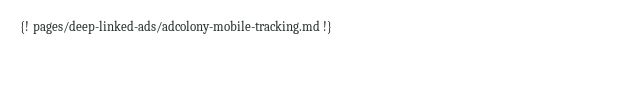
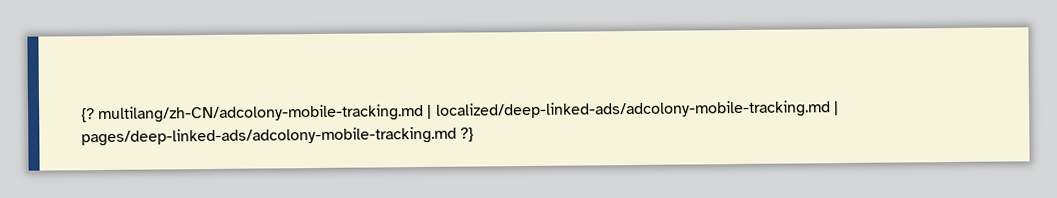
[20,20,333,34] {! pages/deep-linked-ads/adcolony-mobile-tracking.md !} -> [81,100,839,124] [81,126,475,147] {? multilang/zh-CN/adcolony-mobile-tracking.md | localized/deep-linked-ads/adcolony-mobile-tracking.md | pages/deep-linked-ads/adcolony-mobile-tracking.md ?}

